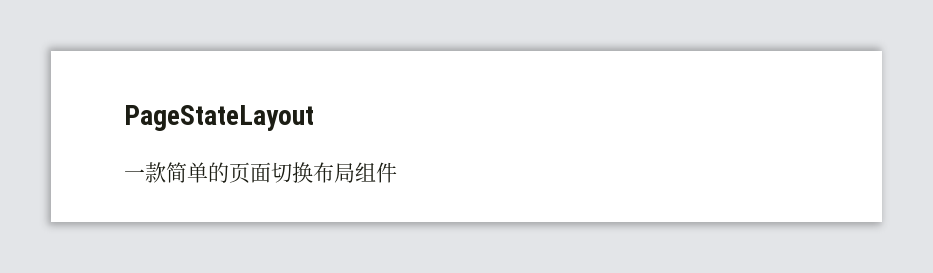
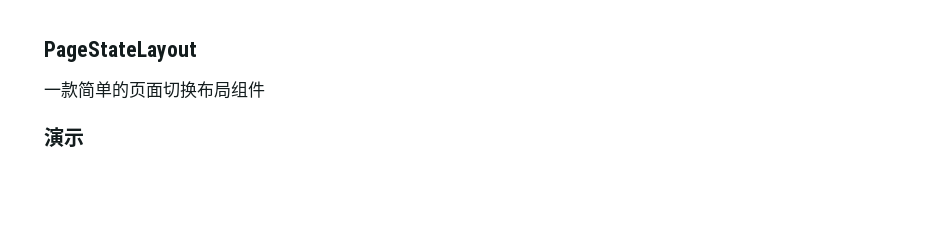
(397, 172) none -> [44,127,84,147] // 演示

